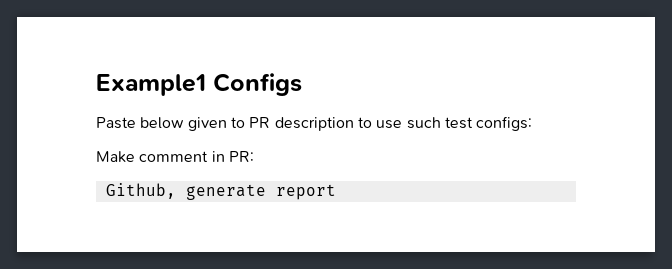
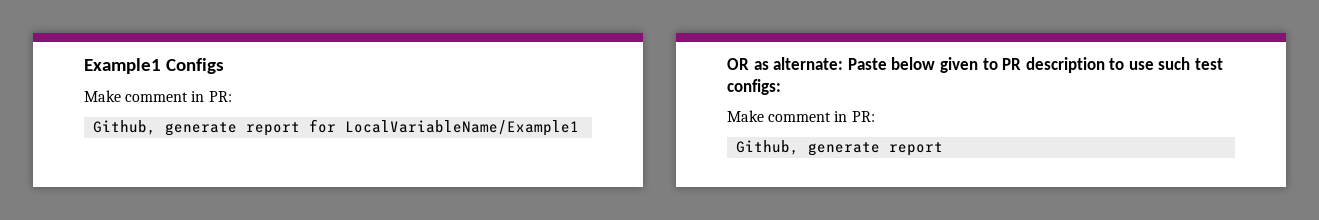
(302, 84) none -> [84,90,232,102] [93,119,580,136] [727,57,844,70] Make comment in PR: // Github, generate report for LocalVariableName/Example1 // OR as alternate:

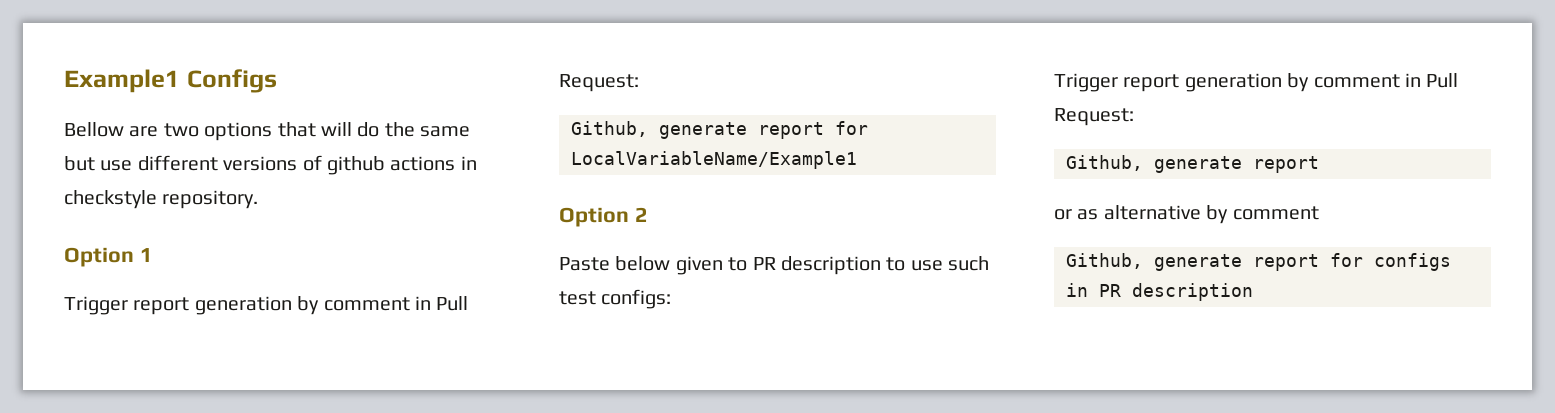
[84,90,232,102] Make comment in PR: -> [64,122,471,141] [64,155,477,175] [64,190,259,209] [64,247,152,267] [64,296,469,315] [559,74,639,92] Bellow are two options that will do the same but use different versions of github actions in checkstyle repository. // Option 1 // Trigger report generation by comment in Pull Request:
[727,57,844,70] OR as alternate: -> [559,207,647,227] Option 2 //
[727,110,875,122] [736,140,944,156] Make comment in PR: // Github, generate report -> [1054,73,1459,92] [1054,108,1134,126] [1066,155,1319,173] [1054,205,1319,224] [1066,253,1451,271] [1066,283,1253,301] Trigger report generation by comment in Pull Request: // Github, generate report // or as alternative by comment // Github, generate report for configs in PR description

